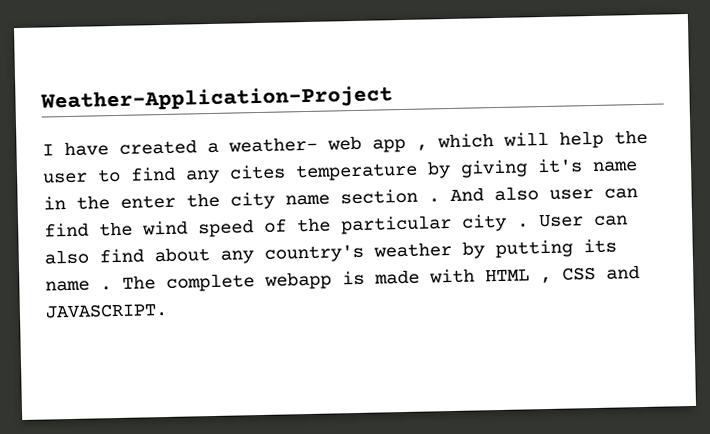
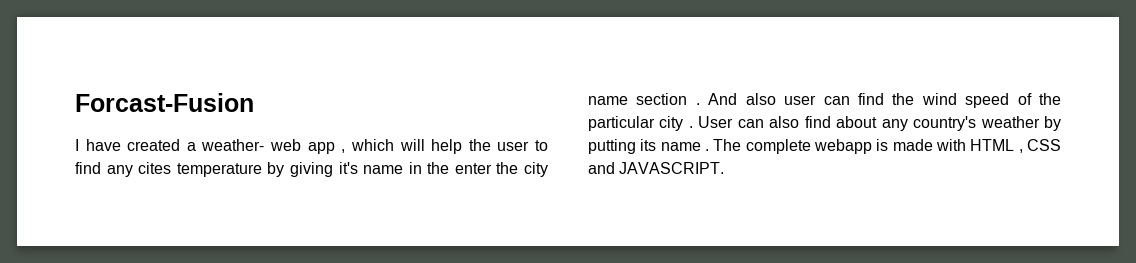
[40,85,393,113] Weather-Application-Project -> [75,93,254,112] Forcast-Fusion

